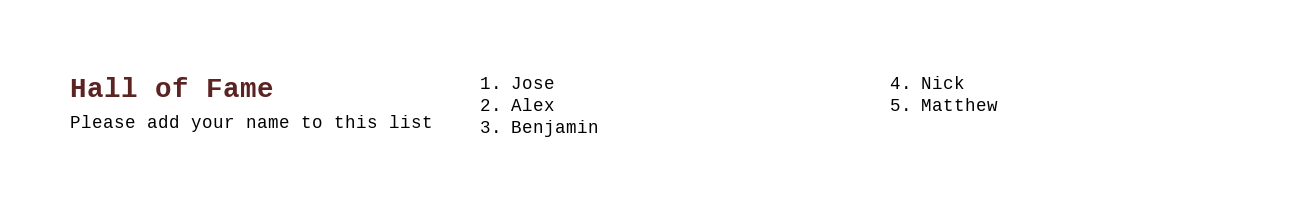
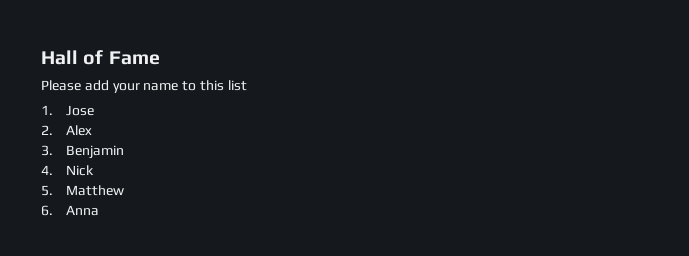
(998, 104) none -> [41,205,99,216] // 6. Anna

